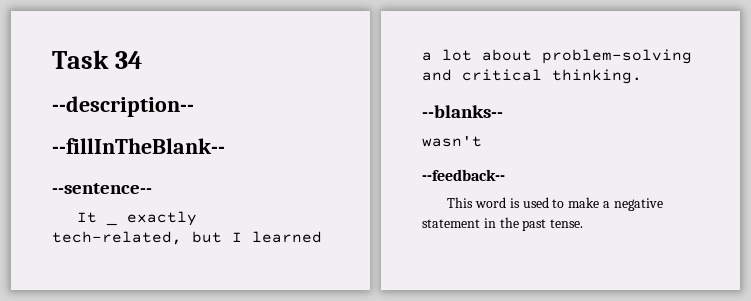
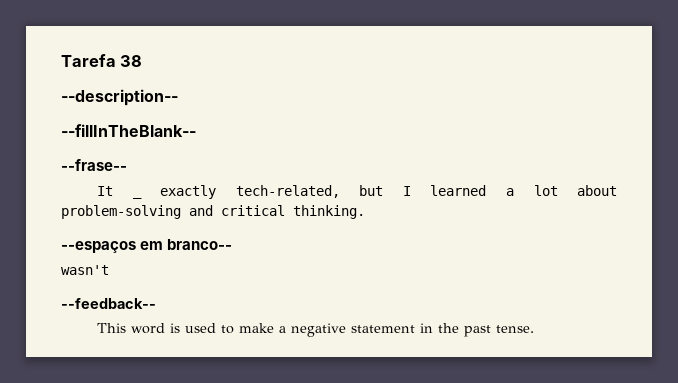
[52,50,142,69] Task 34 -> [61,54,143,67] Tarefa 38
[52,183,152,194] --sentence-- -> [61,159,127,171] --frase--
[422,105,503,118] --blanks-- -> [61,239,233,253] --espaços em branco--

